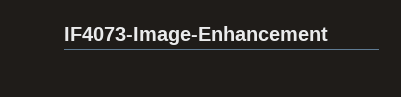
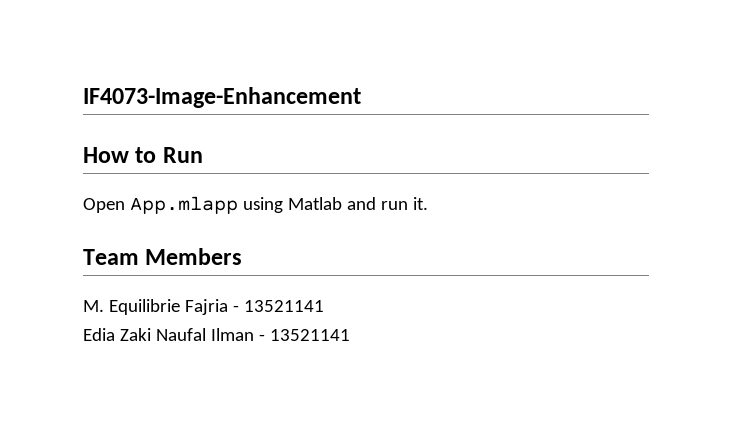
(328, 35) none -> [83,147,203,163] [83,196,428,214] [83,248,243,265] [83,299,324,315] [83,328,350,341] // How to Run // Open App.mlapp using Matlab and run it. // Team Members // M. Equilibrie Fajria - 13521141 // Edia Zaki Naufal Ilman - 13521141

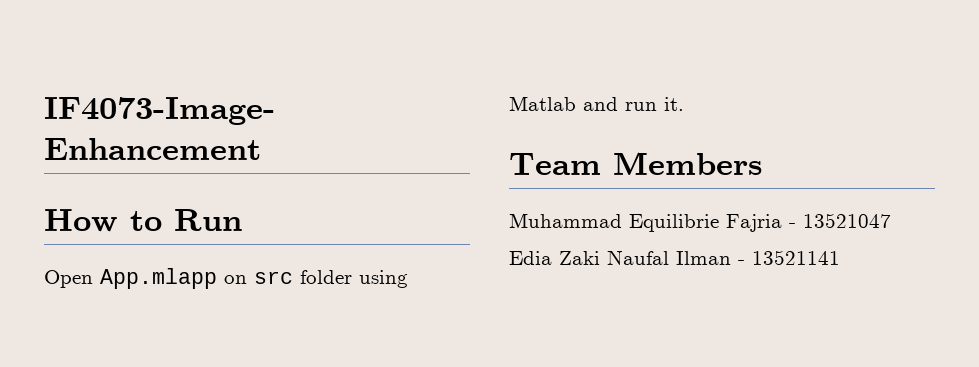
(238, 205) none -> [224,270,352,284] on src folder
[83,300,104,312] M. -> [509,213,622,228] Muhammad
[243,300,324,312] 13521141 -> [803,213,891,228] 13521047

